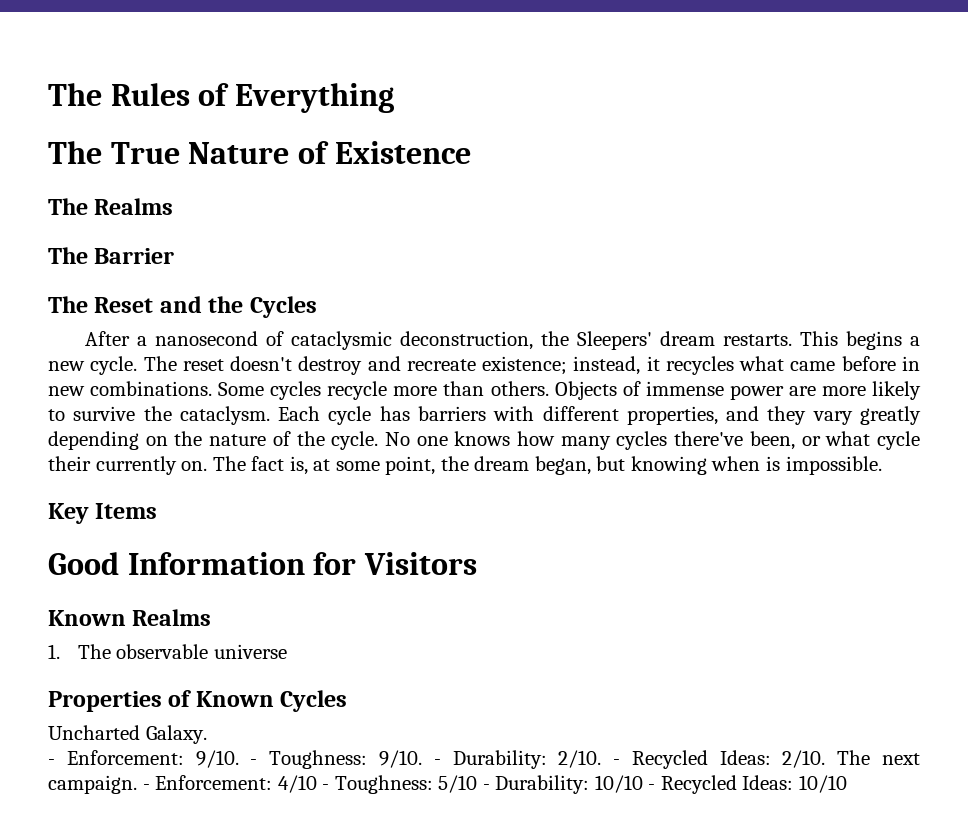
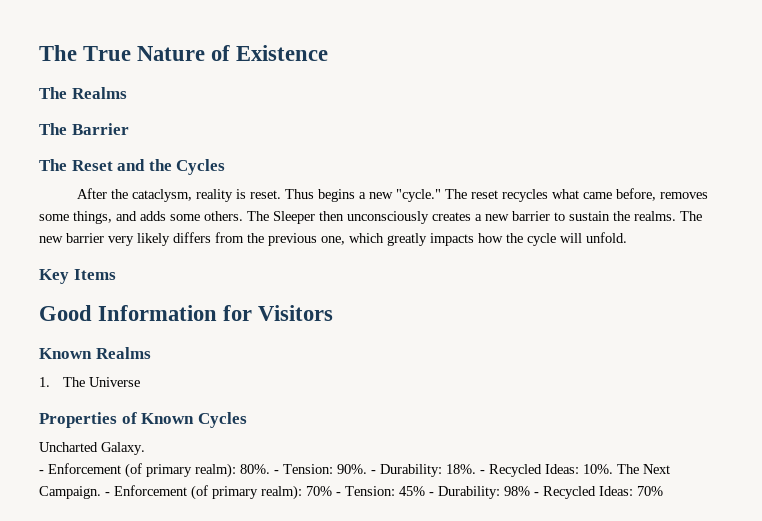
[48,83,394,113] [48,141,102,164] The Rules of Everything // The -> [39,45,77,61] The
[137,331,839,350] a nanosecond of cataclysmic deconstruction, the Sleepers' dream restarts. This -> [110,189,314,202] the cataclysm, reality is reset. Thus
[90,356,138,375] cycle. -> [395,189,441,202] "cycle."
[230,356,920,375] [48,381,921,400] [48,406,922,425] [48,431,921,450] [48,456,882,475] doesn't destroy and recreate existence; instead, it recycles what came before in new combinations. Some cycles recycle more than others. Objects of immense power are more likely to survive the cataclysm. Each cycle has barriers with different properties, and they vary greatly depending on the nature of the cycle. No one knows how many cycles there've been, or what cycle their currently on. The fact is, at some point, the dream began, but knowing when is impossible. -> [501,188,708,202] [39,211,702,224] [39,232,627,246] recycles what came before, removes some things, and adds some others. The Sleeper then unconsciously creates a new barrier to sustain the realms. The new barrier very likely differs from the previous one, which greatly impacts how the cycle will unfold.
[116,644,287,659] observable universe -> [88,377,140,387] Universe
[66,750,921,769] [48,775,847,794] Enforcement: 9/10. - Toughness: 9/10. - Durability: 2/10. - Recycled Ideas: 2/10. The next campaign. - Enforcement: 4/10 - Toughness: 5/10 - Durability: 10/10 - Recycled Ideas: 10/10 -> [48,463,670,478] [39,485,663,500] Enforcement (of primary realm): 80%. - Tension: 90%. - Durability: 18%. - Recycled Ideas: 10%. The Next Campaign. - Enforcement (of primary realm): 70% - Tension: 45% - Durability: 98% - Recycled Ideas: 70%

